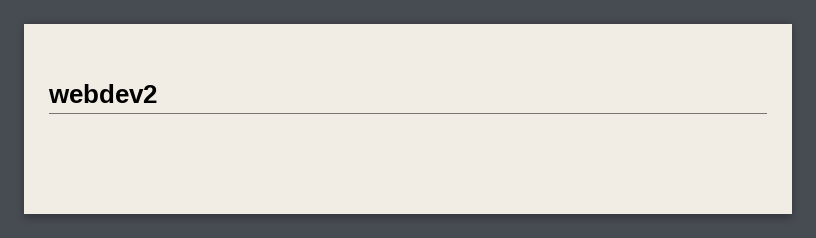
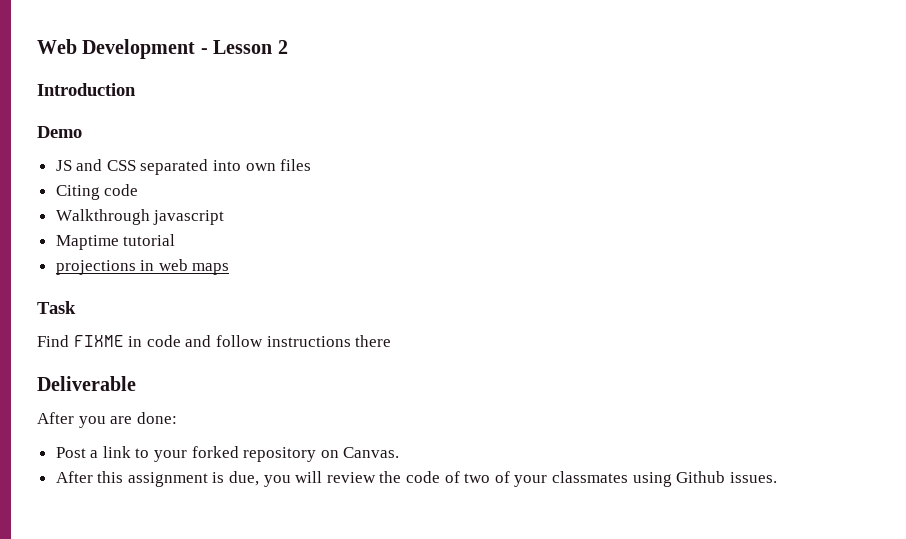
[48,84,157,103] webdev2 -> [37,39,288,59] [37,83,136,96] [37,126,82,138] [55,159,312,175] [55,184,139,200] [55,209,225,225] [55,234,176,250] [55,259,230,275] [37,301,76,314] [37,335,392,347] [37,376,136,391] [37,412,177,428] [55,446,400,462] [55,471,777,487] Web Development - Lesson 2 // Introduction // Demo // JS and CSS separated into own files // Citing code // Walkthrough javascript // Maptime tutorial // projections in web maps // Task // Find FIXME in code and follow instructions there // Deliverable // After you are done: // Post a link to your forked repository on Canvas. // After this assignment is due, you will review the code of two of your classmates using Github issues.

